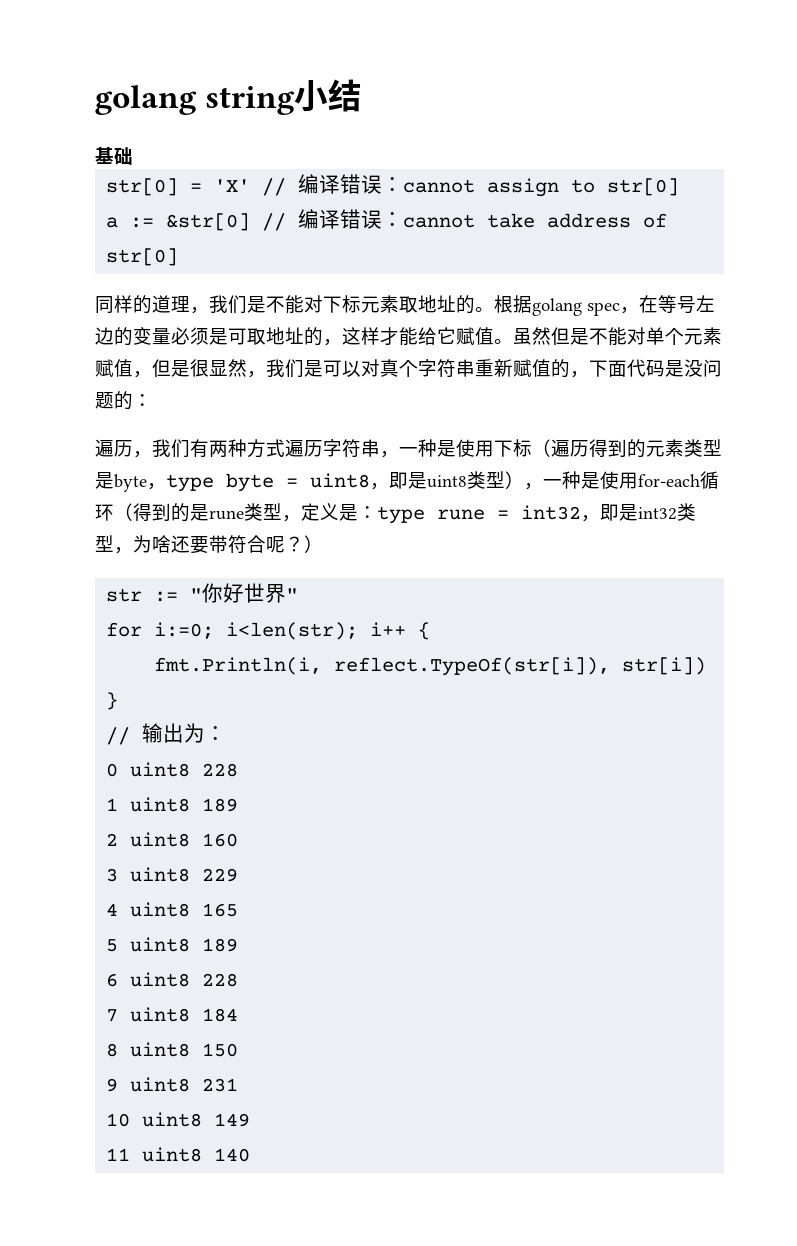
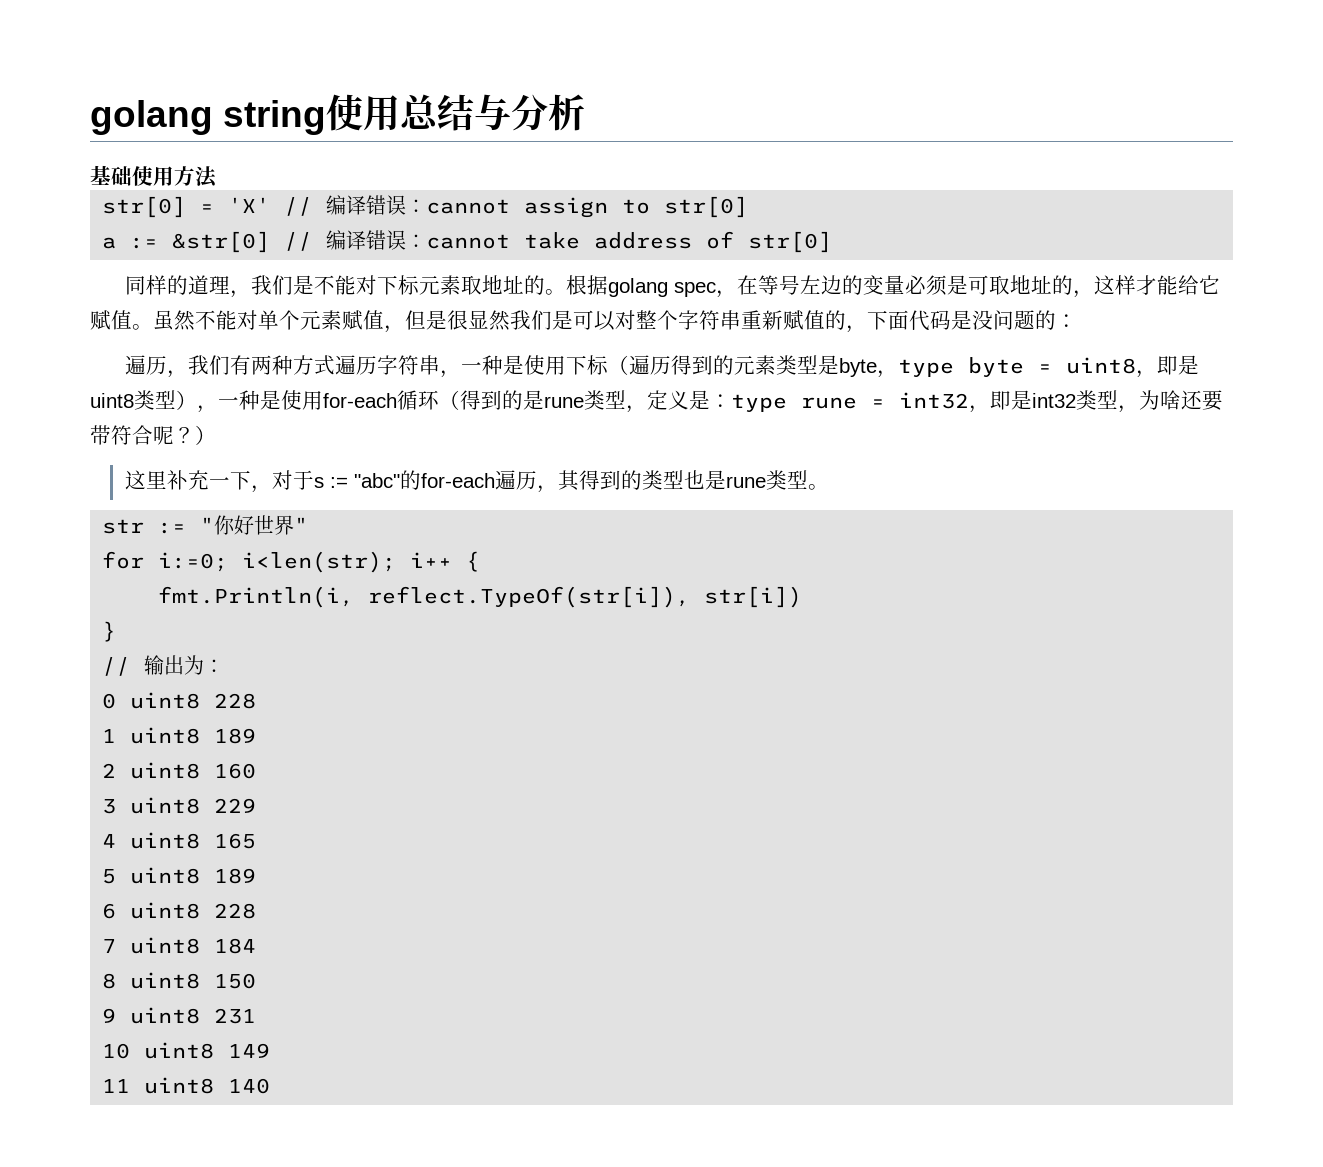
[294,79,329,112] 小 -> [326,94,439,131] 使用总
(363, 95) none -> [474,94,585,131] 与分析
(133, 156) none -> [132,166,218,188] 使用方法
[551,327,589,345] 但是 -> (195, 320) none
[247,371,266,378] ， -> (510, 320) none
[380,359,399,377] 真 -> [636,310,657,329] 整
(323, 544) none -> [124,470,829,493] // 这里补充一下，对于s := "abc"的for-each遍历，其得到的类型也是rune类型。

